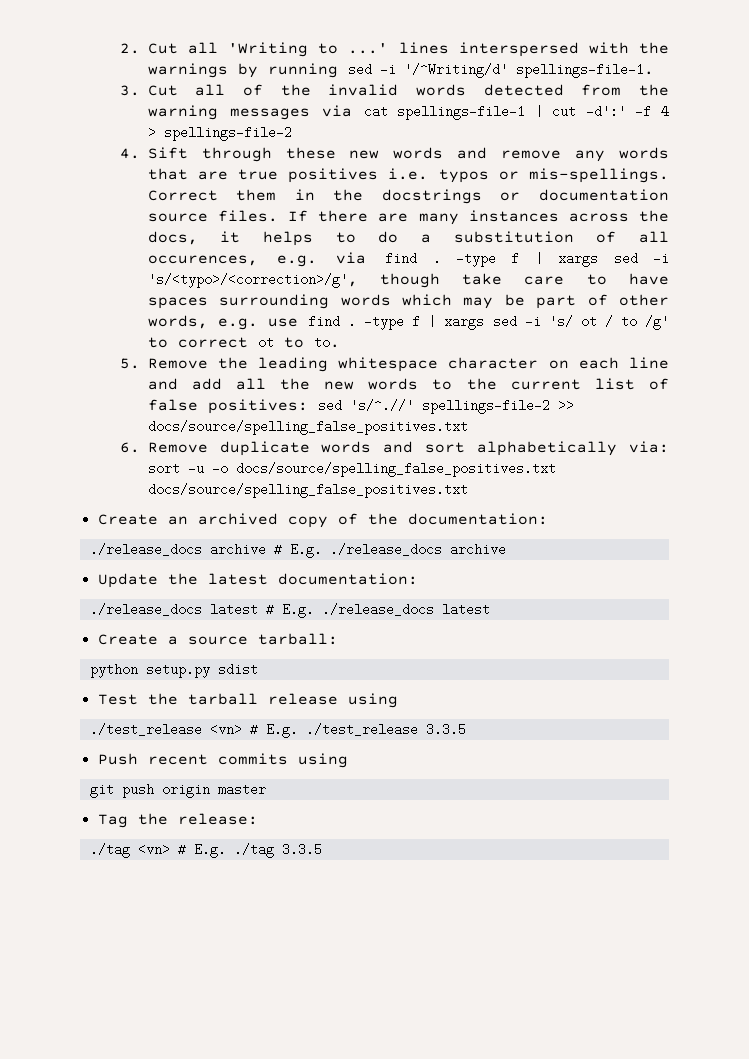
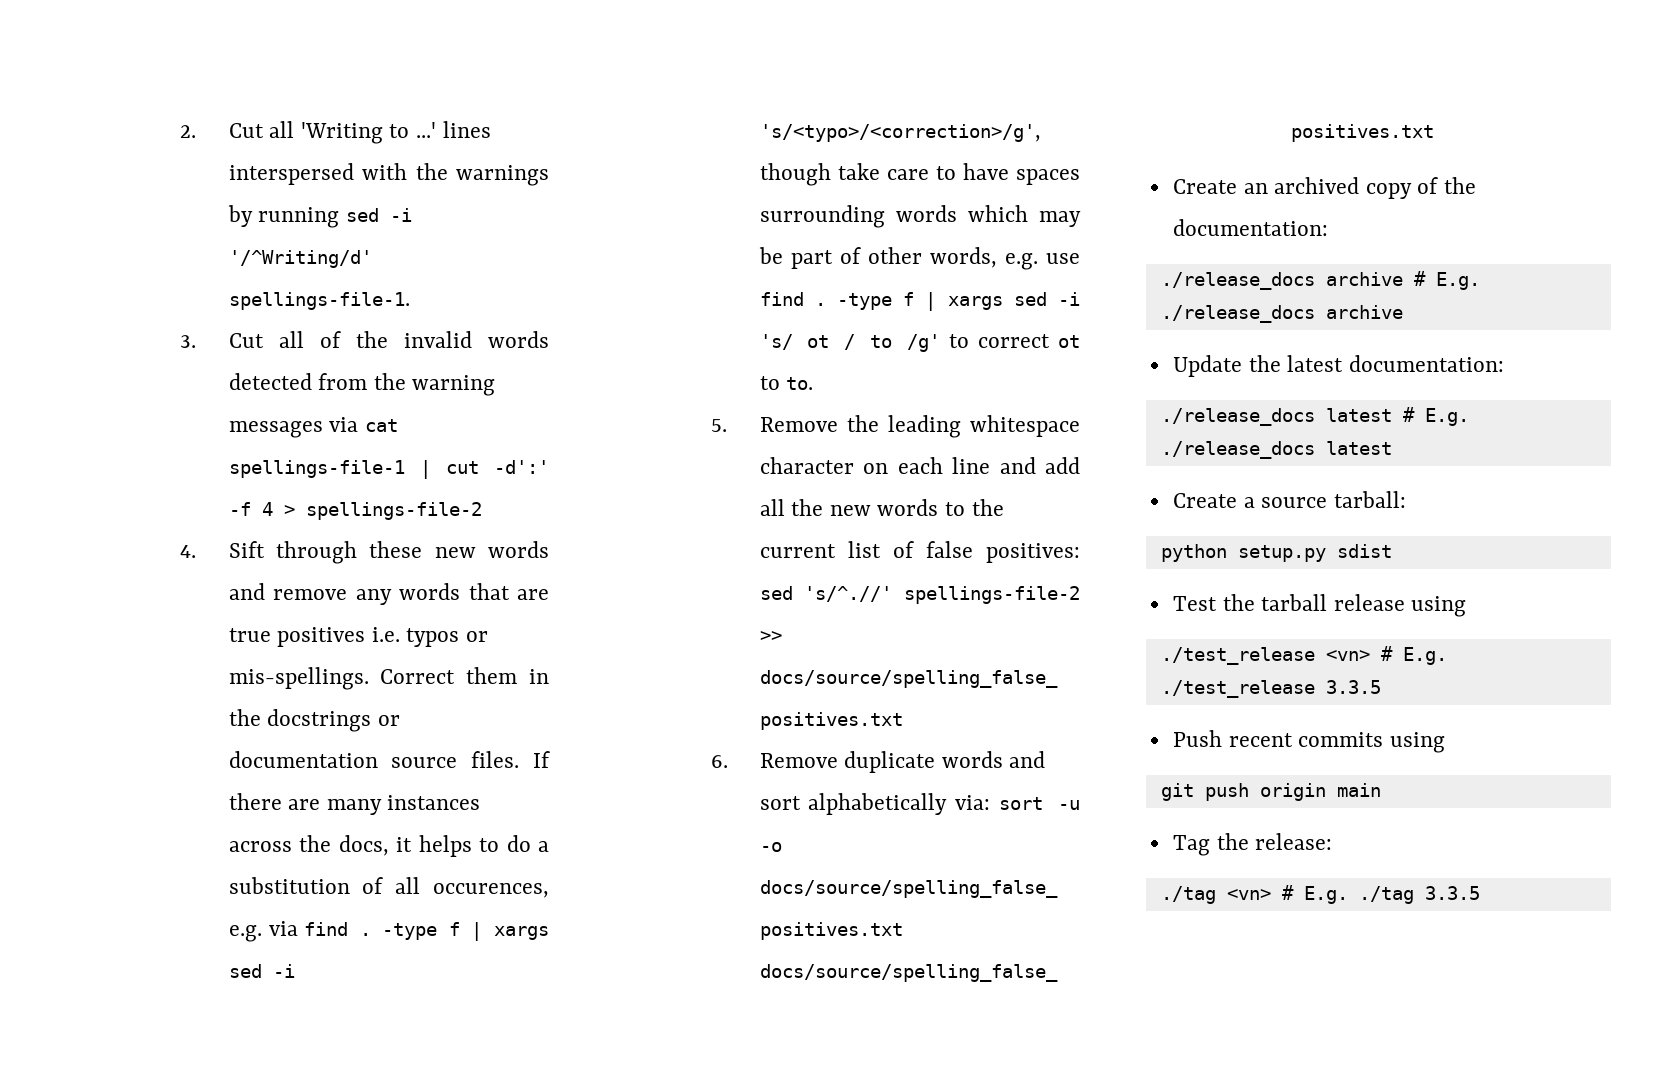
[217,783,266,796] master -> [1336,783,1381,797] main

